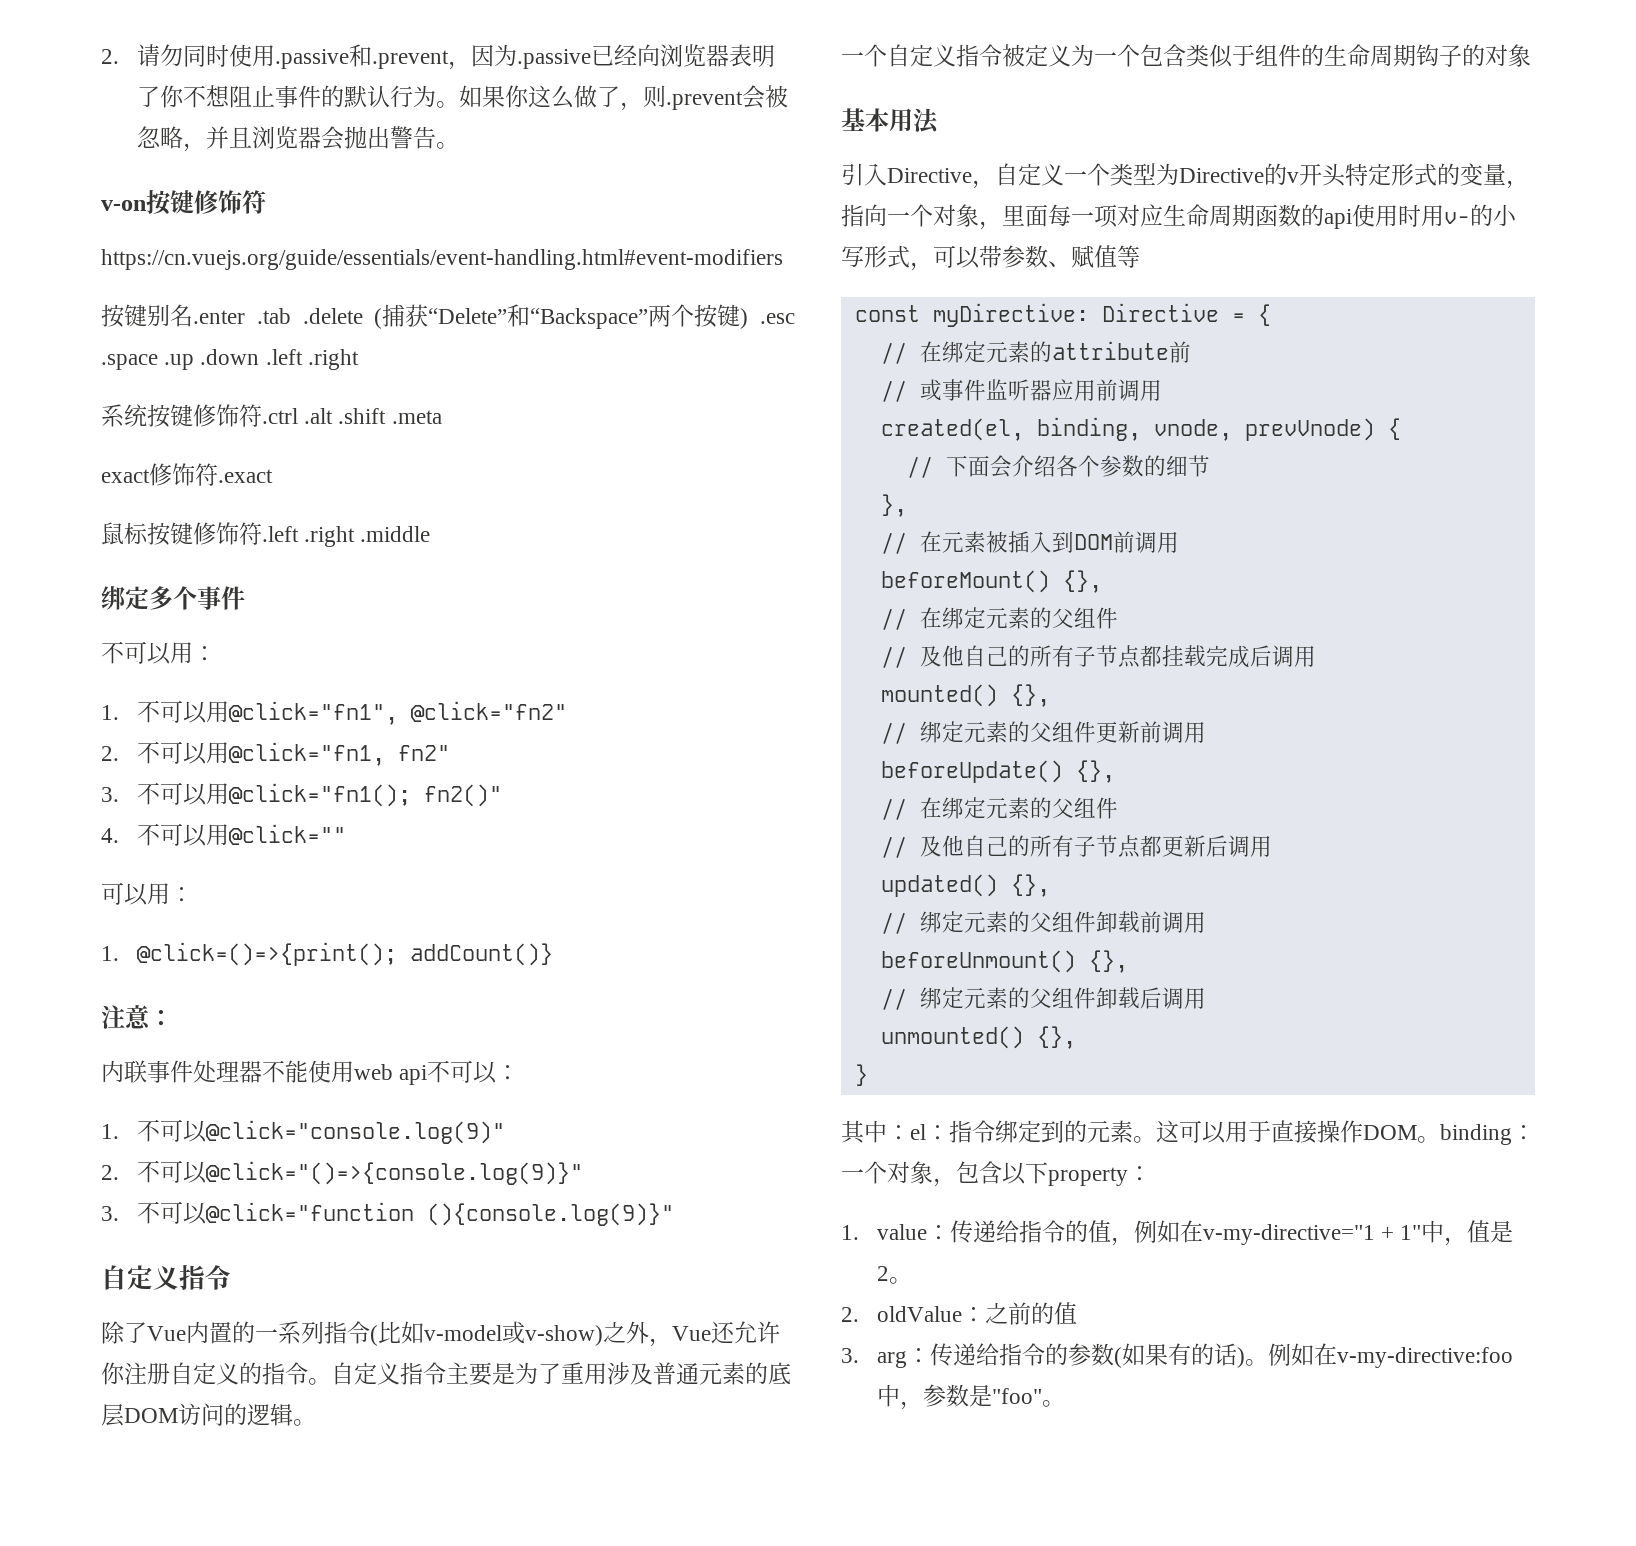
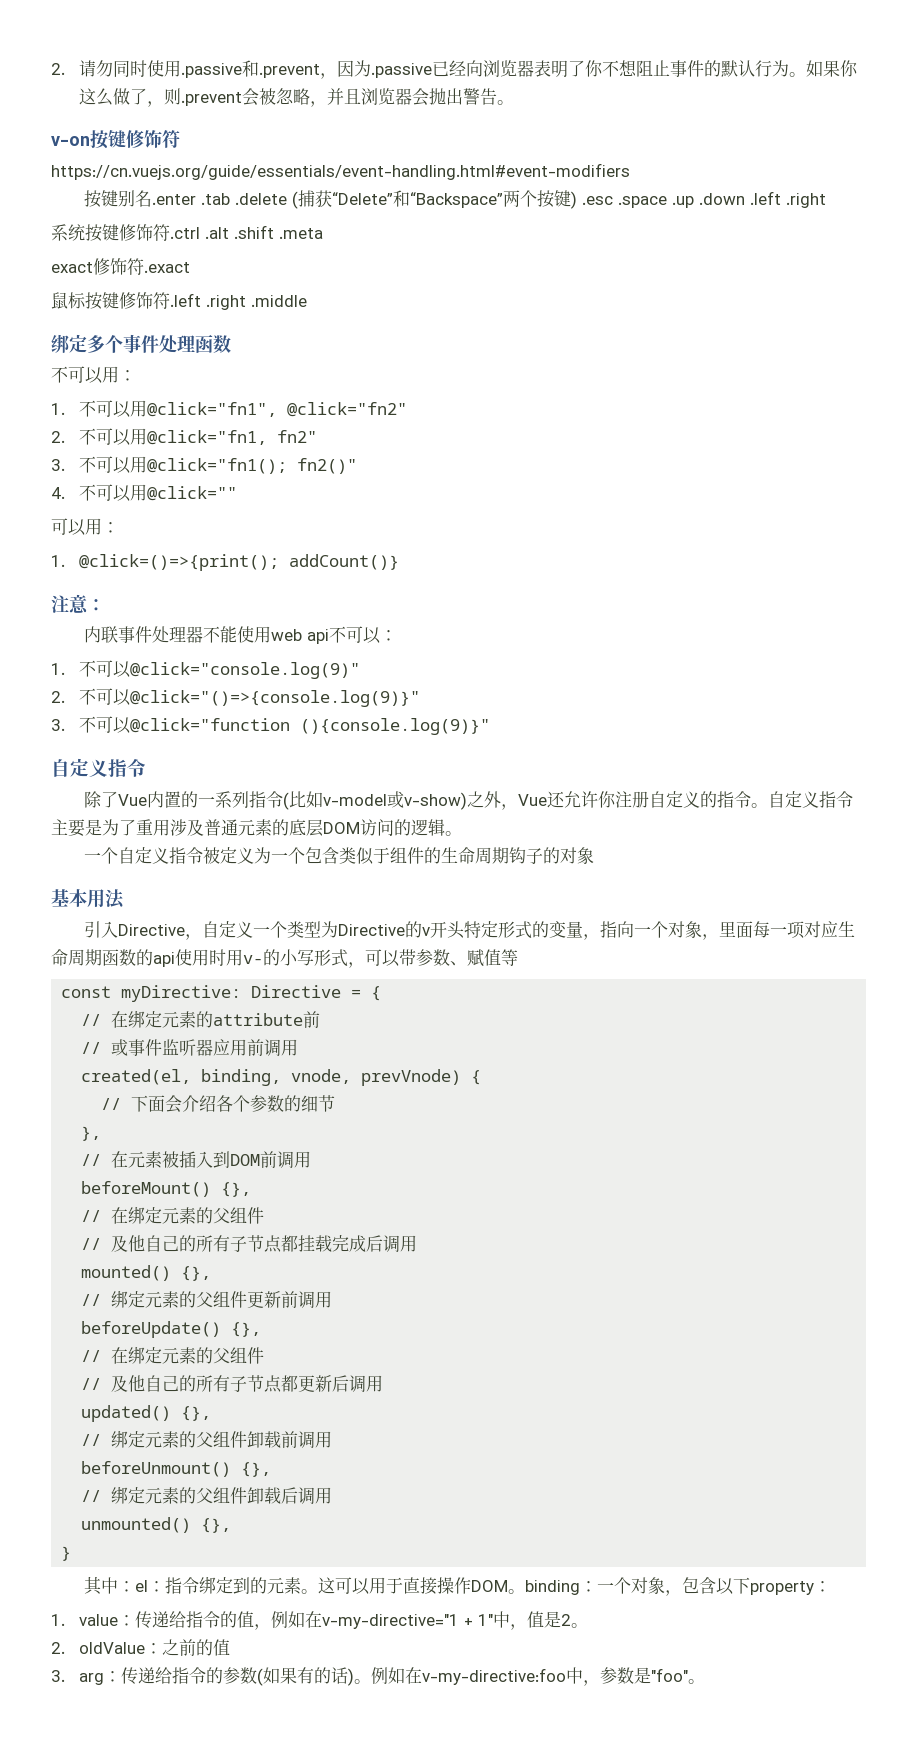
(245, 598) none -> [159,334,231,353] 处理函数

